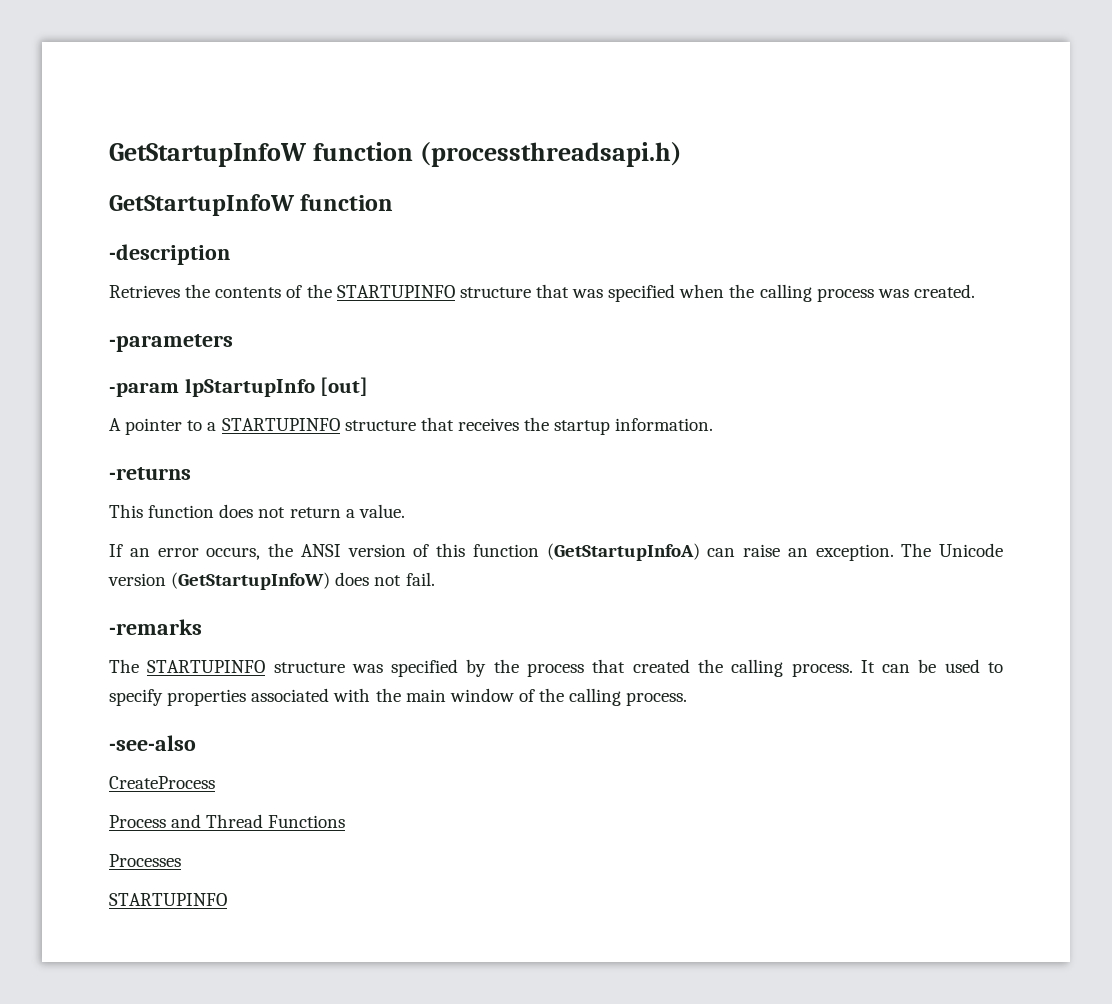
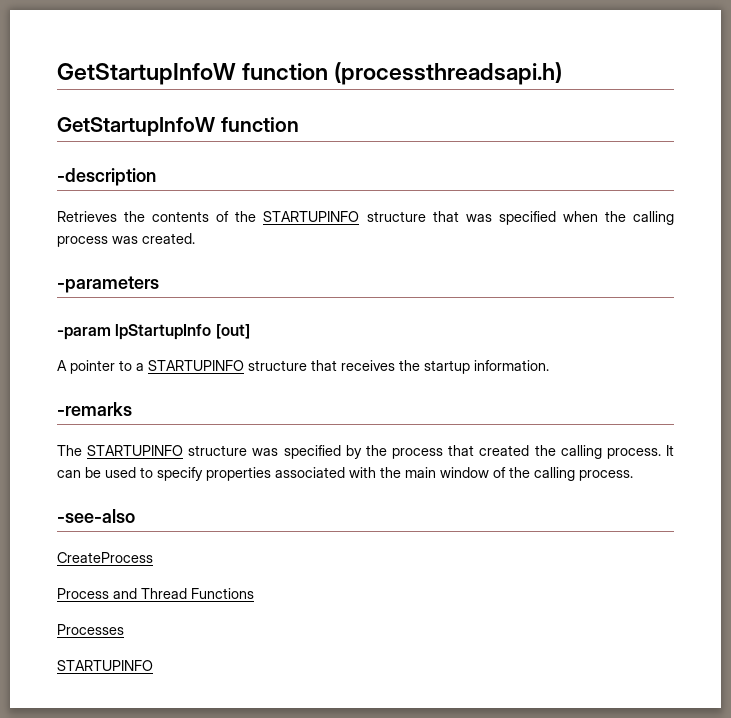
[109,467,191,480] [109,504,405,518] [109,543,1003,561] [108,572,435,590] // -returns // This function does not return a value. // If an error occurs, the ANSI version of this function (GetStartupInfoA) can raise an exception. The Unicode version (GetStartupInfoW) does not fail. -> (549, 365) none

